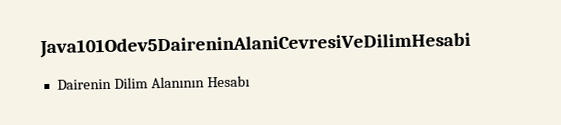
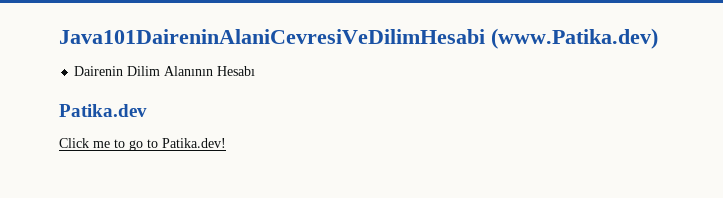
[39,32,471,59] Java101Odev5DaireninAlaniCevresiVeDilimHesabi -> [59,28,658,49] Java101DaireninAlaniCevresiVeDilimHesabi (www.Patika.dev)
(250, 81) none -> [59,104,147,117] [59,138,226,151] // Patika.dev // Click me to go to Patika.dev!

